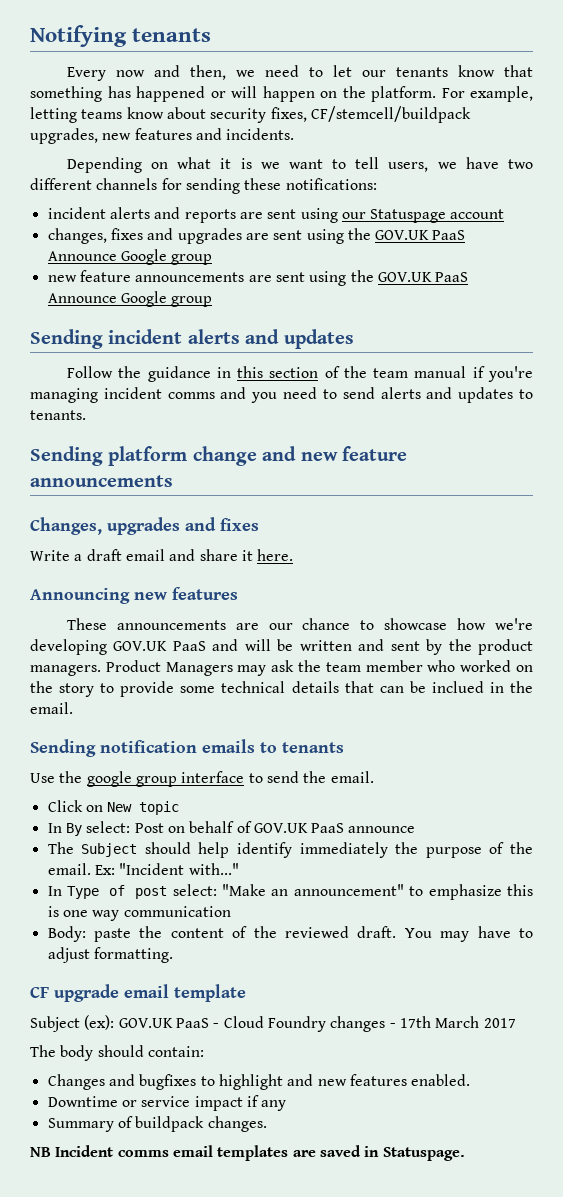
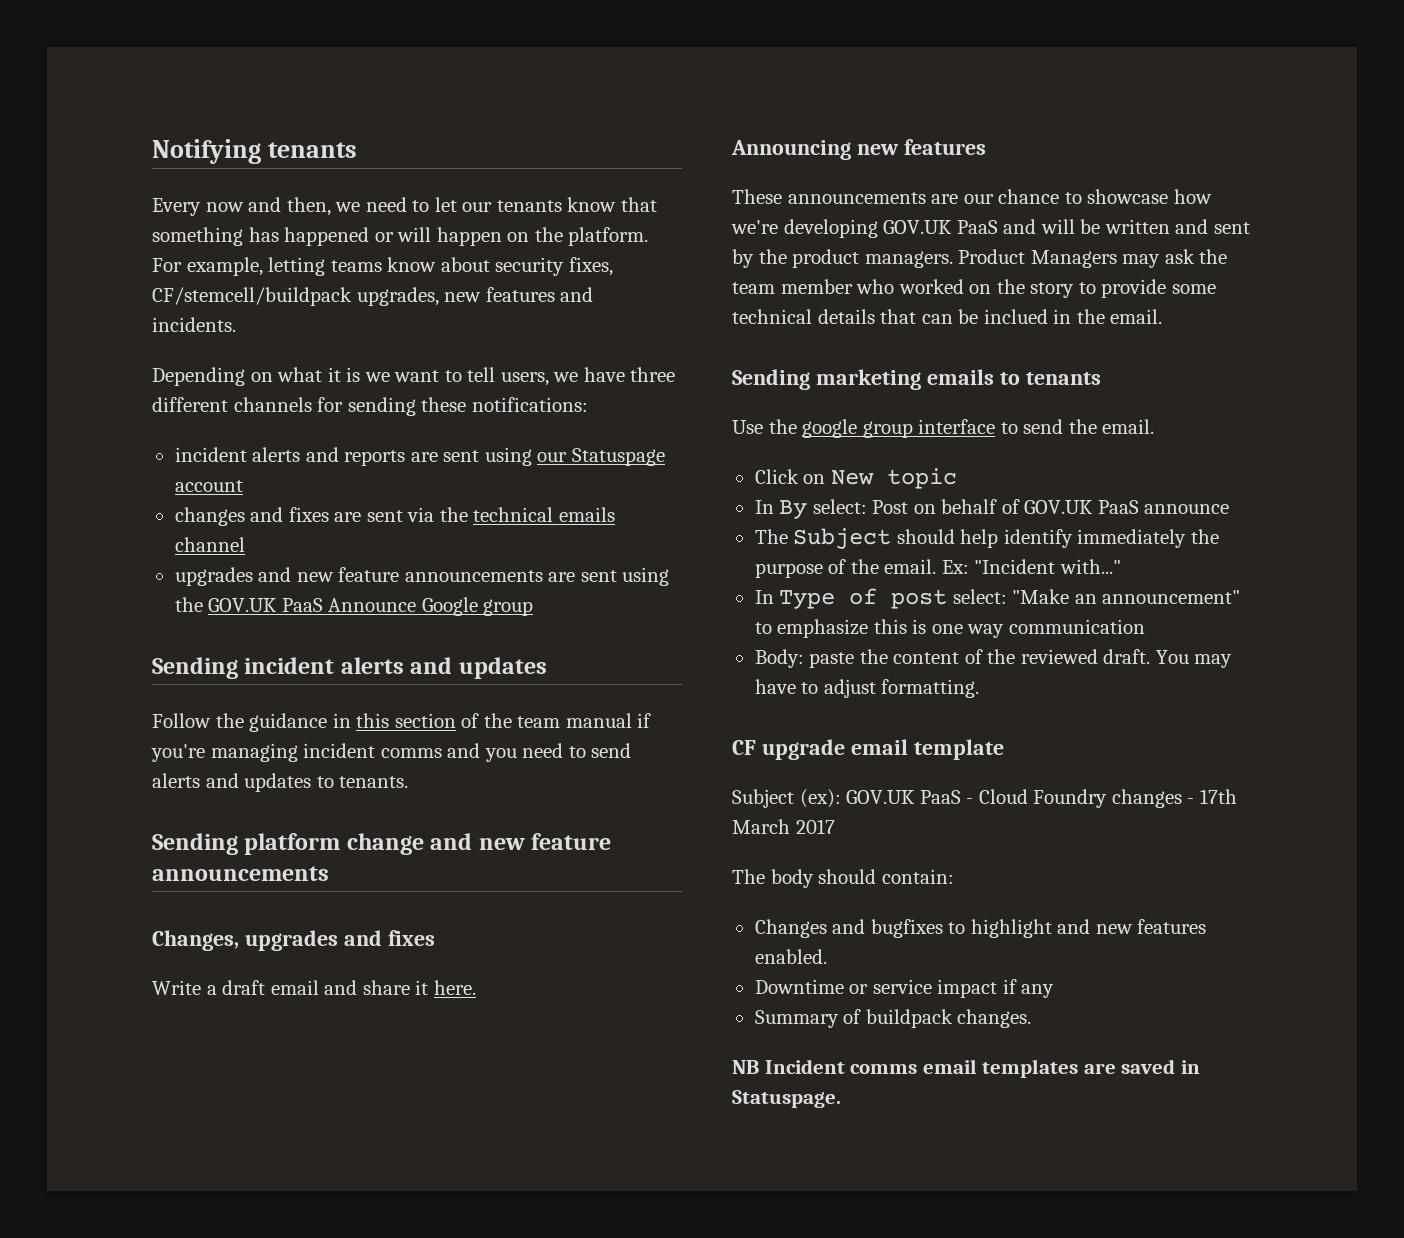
[508,159,533,169] two -> [630,367,676,382] three
[47,228,466,244] [47,249,213,265] changes, fixes and upgrades are sent using the GOV.UK PaaS Announce Google group // -> [174,507,615,526] [174,537,245,552] [174,567,292,586] changes and fixes are sent via the technical emails channel // upgrades and
[100,740,197,753] notification -> [815,369,921,390] marketing

